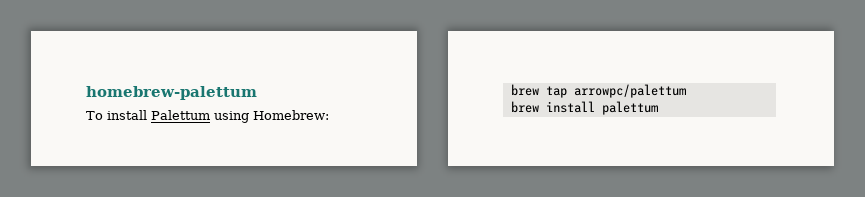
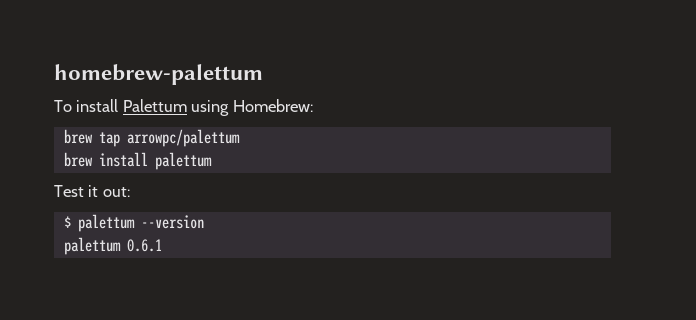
(658, 108) none -> [54,185,130,197] [63,214,204,232] [63,237,162,255] // Test it out: // $ palettum --version // palettum 0.6.1

